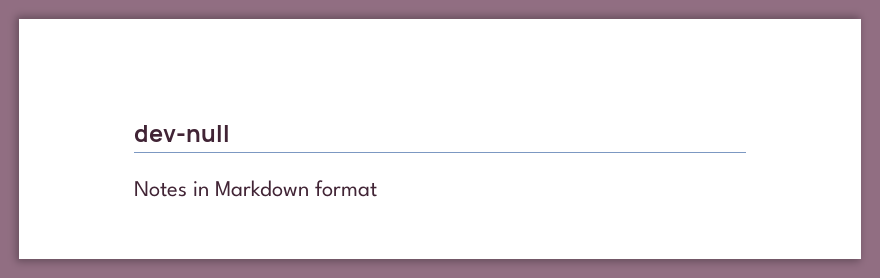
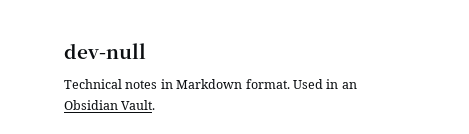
[134,180,378,197] Notes in Markdown format -> [64,79,357,89] [64,100,156,110] Technical notes in Markdown format. Used in an Obsidian Vault.

